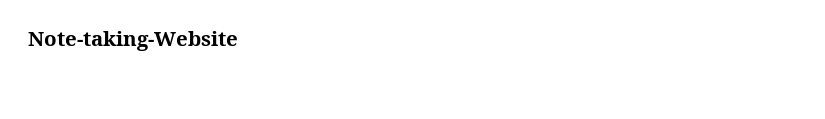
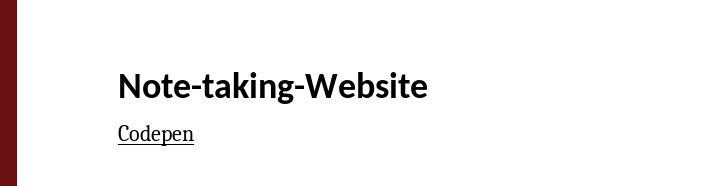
(238, 41) none -> [118,125,194,146] // Codepen

